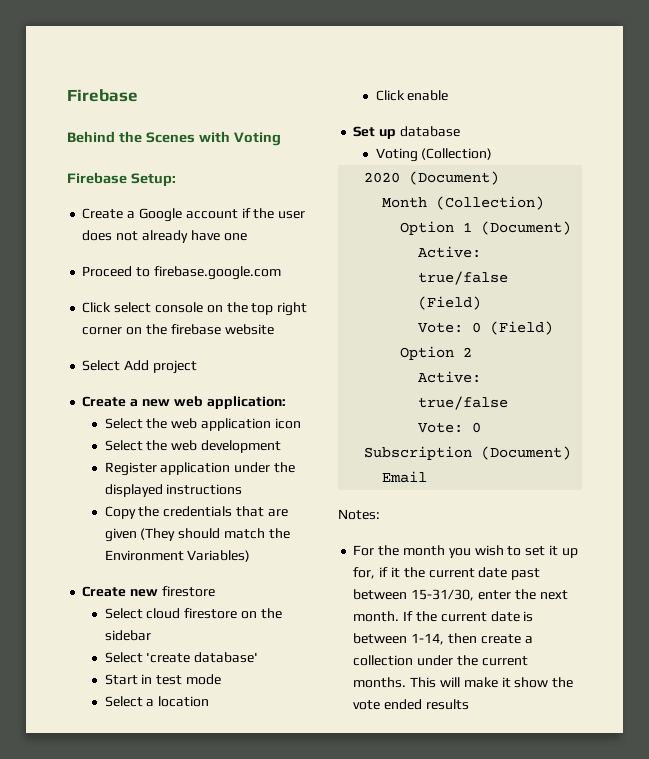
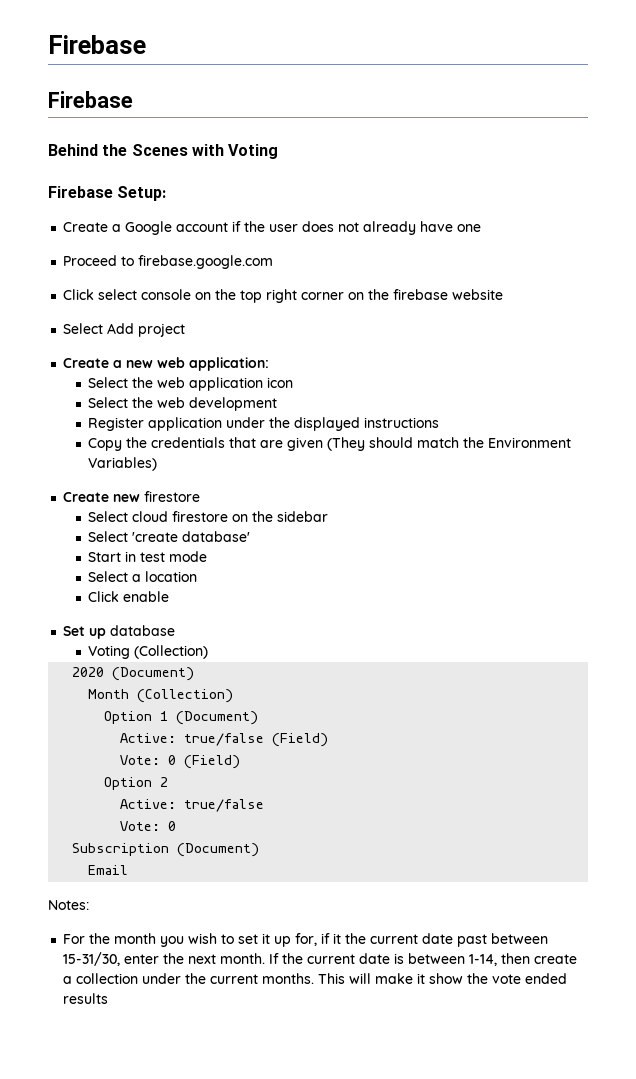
[67,89,138,102] Firebase -> [48,35,146,54] [48,91,133,108] Firebase // Firebase

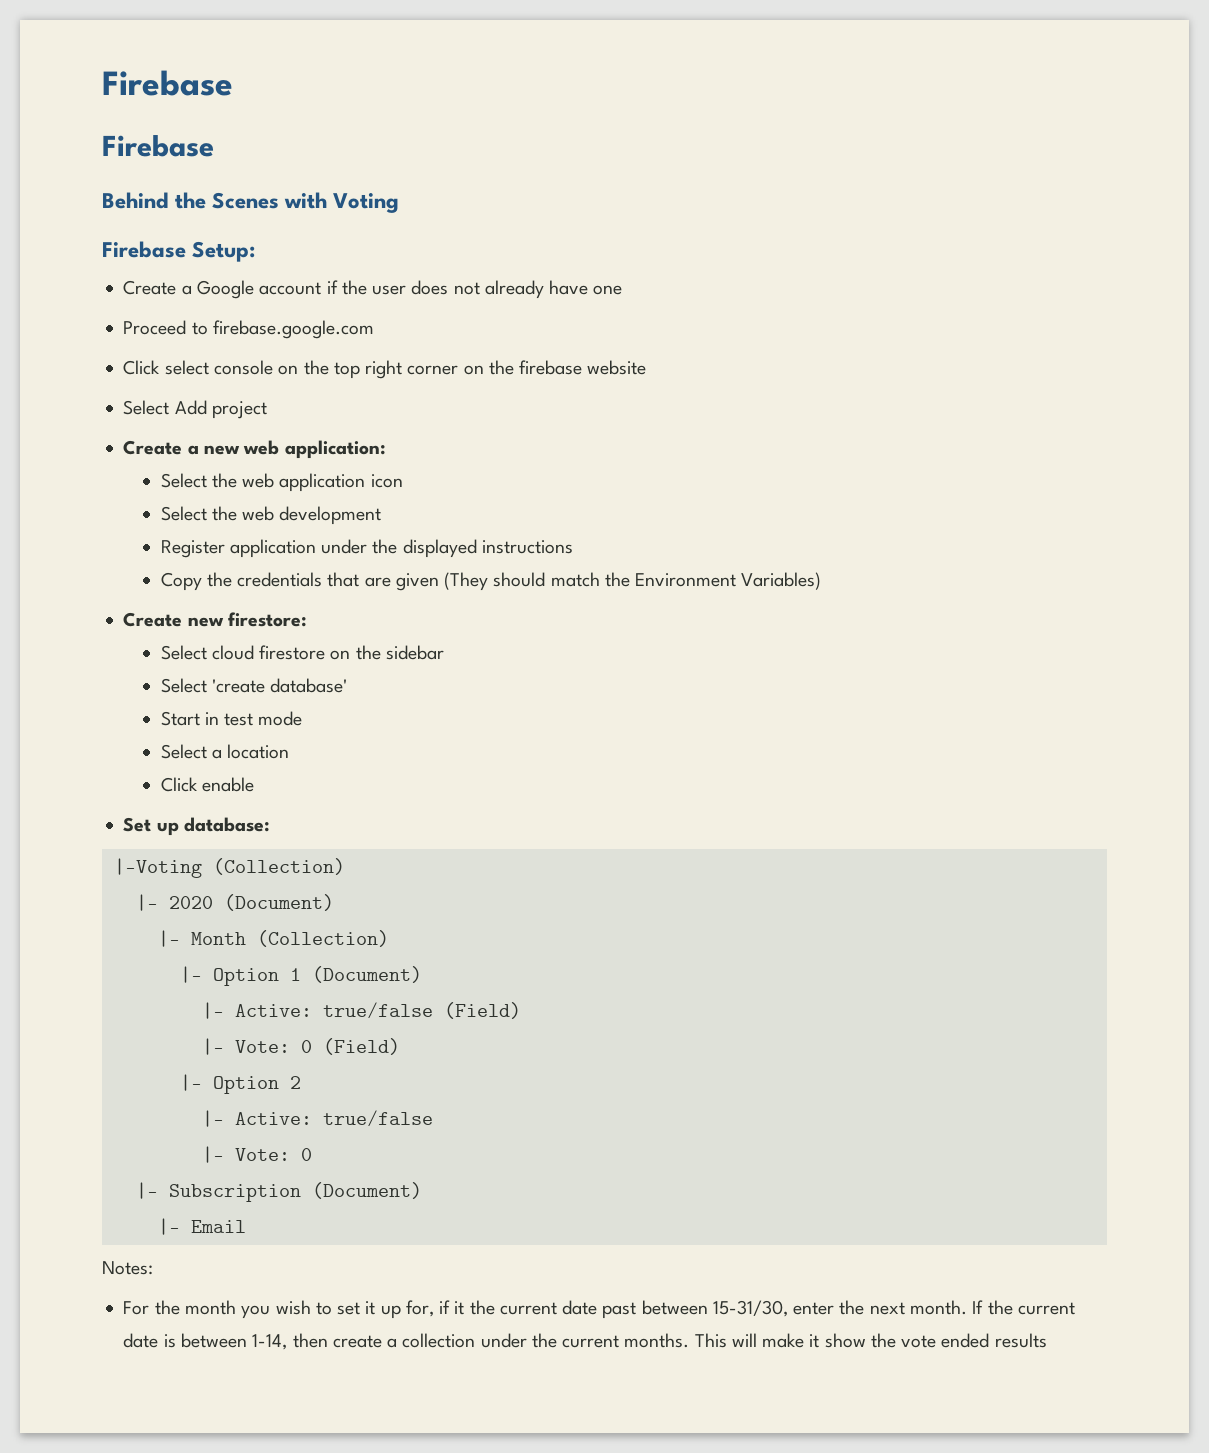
[144,491,201,502] firestore -> [227,612,307,627] firestore:
[110,625,176,636] [88,645,209,659] database // Voting (Collection) // -> [183,817,270,832] [113,858,345,878] [135,894,158,911] database: // |-Voting (Collection) // |-
(195, 674) none -> [157,930,180,947] |-
(234, 696) none -> [179,966,202,983] |-
(259, 718) none -> [201,1002,224,1019] |-
(329, 740) none -> [201,1038,224,1055] |-
(241, 762) none -> [179,1074,202,1091] |-
(169, 782) none -> [201,1110,224,1127] |-
(265, 805) none -> [201,1146,224,1163] |-
(177, 826) none -> [135,1182,158,1199] |-
(260, 850) none -> [157,1218,180,1235] |-

